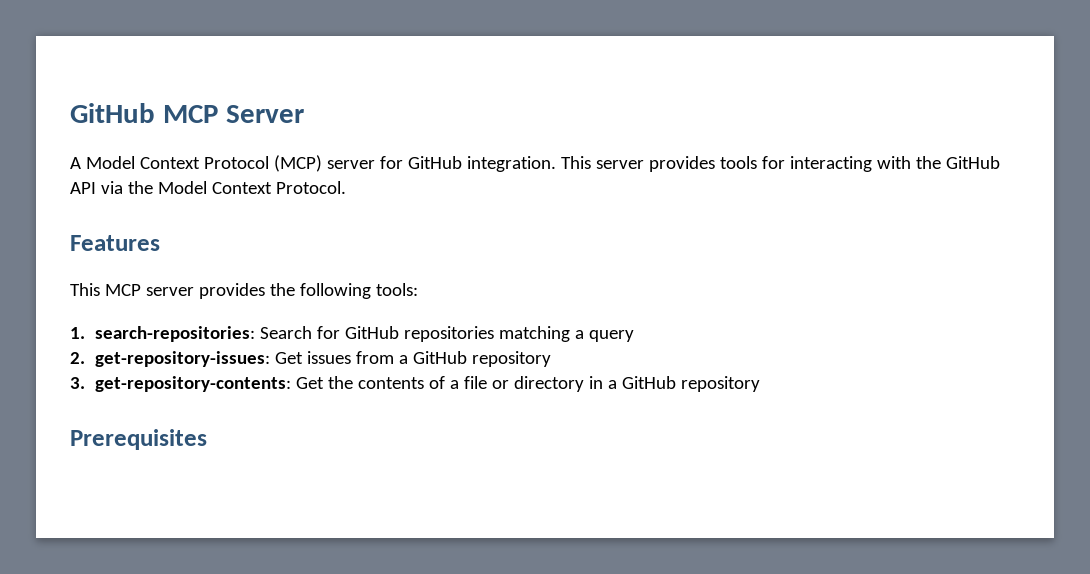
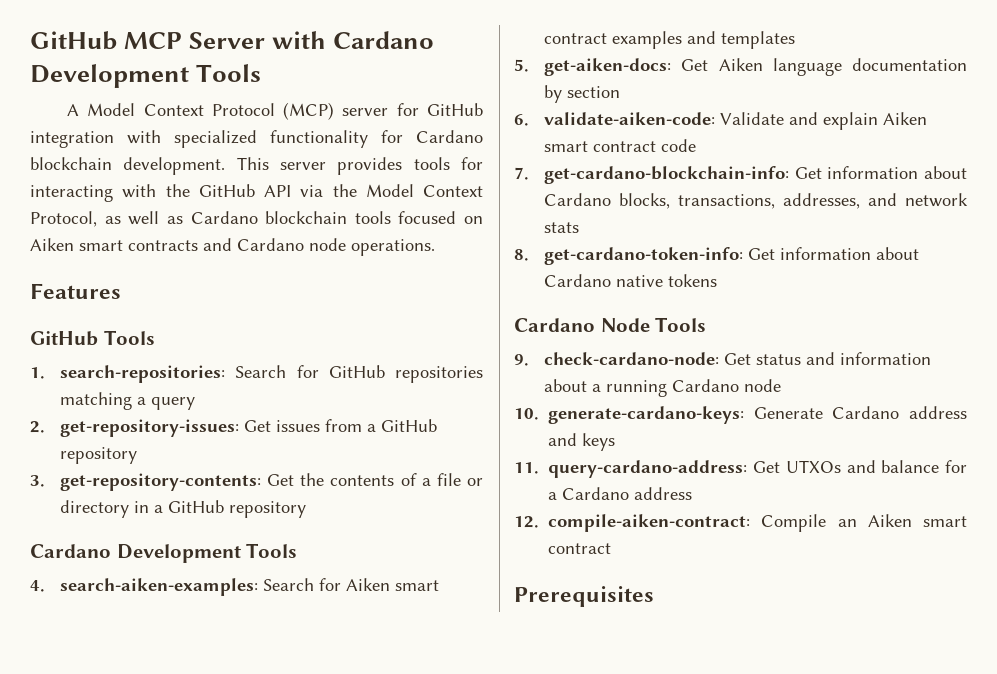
(304, 114) none -> [272,31,435,49] [30,64,262,88] with Cardano Development Tools
[466,156,556,172] integration. -> [30,130,483,148] [30,157,226,175] integration with specialized functionality for Cardano blockchain development.
[275,181,346,194] [70,235,160,251] [70,283,418,299] Protocol. // Features // This MCP server provides the following tools: -> [30,211,483,227] [30,238,435,256] [30,283,121,299] [30,330,155,346] Protocol, as well as Cardano blockchain tools focused on Aiken smart contracts and Cardano node operations. // Features // GitHub Tools
(760, 384) none -> [30,543,298,563] [30,578,440,596] [544,31,796,49] [514,58,967,76] [544,85,621,103] [514,112,928,130] [544,139,697,152] [514,166,967,184] [544,193,968,209] [544,222,580,233] [514,247,920,265] [544,274,718,287] [514,317,707,332] [514,352,932,366] [544,379,782,397] [514,406,967,424] [548,433,616,451] [514,460,967,478] [548,487,693,500] [514,514,967,532] [548,543,612,554] // Cardano Development Tools // 4. search-aiken-examples: Search for Aiken smart contract examples and templates // 5. get-aiken-docs: Get Aiken language documentation by section // 6. validate-aiken-code: Validate and explain Aiken smart contract code // 7. get-cardano-blockchain-info: Get information about Cardano blocks, transactions, addresses, and network stats // 8. get-cardano-token-info: Get information about Cardano native tokens // Cardano Node Tools // 9. check-cardano-node: Get status and information about a running Cardano node // 10. generate-cardano-keys: Generate Cardano address and keys // 11. query-cardano-address: Get UTXOs and balance for a Cardano address // 12. compile-aiken-contract: Compile an Aiken smart contract

